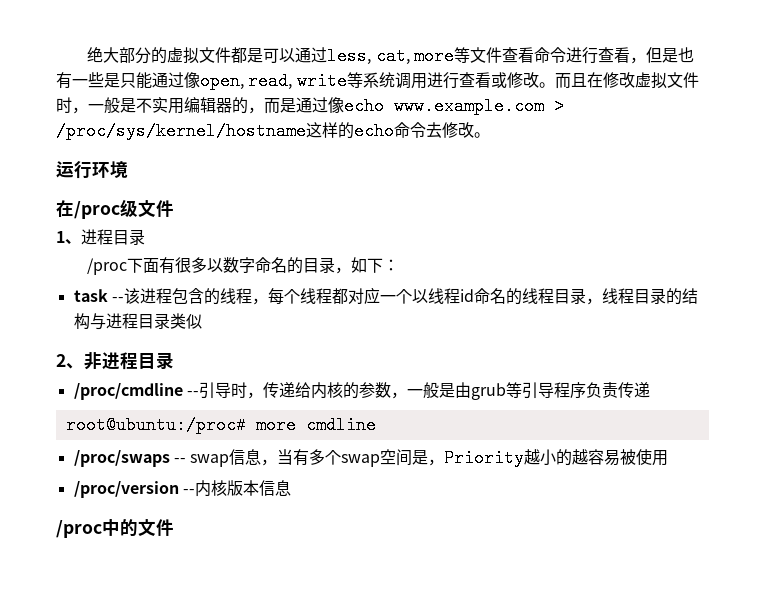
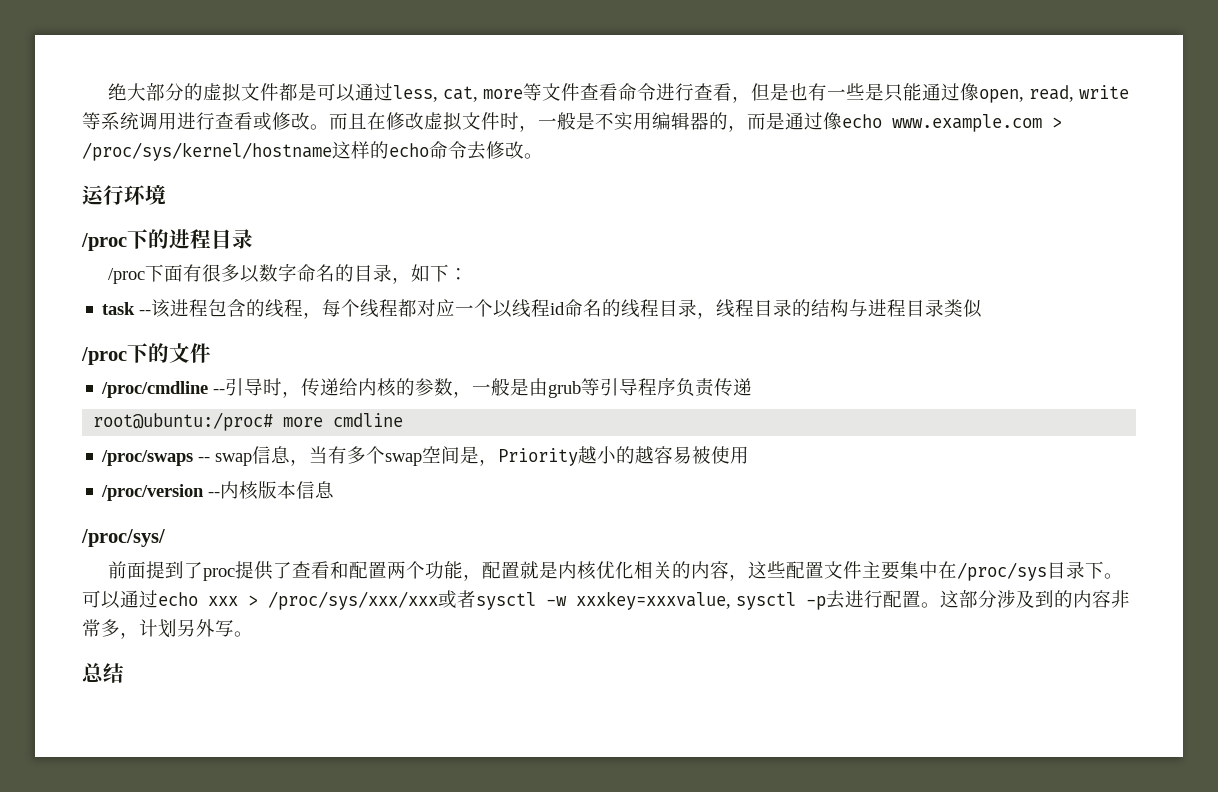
[56,199,174,219] [56,231,81,244] 在/proc级文件 // 1、 -> [81,229,169,251] /proc下的
[56,352,174,370] 2、非进程目录 -> [81,343,211,365] /proc下的文件
[56,519,174,538] /proc中的文件 -> [81,529,165,547] [108,561,1124,581] [82,590,1130,610] [82,619,253,639] [82,663,124,683] /proc/sys/ // 前面提到了proc提供了查看和配置两个功能，配置就是内核优化相关的内容，这些配置文件主要集中在/proc/sys目录下。可以通过echo xxx > /proc/sys/xxx/xxx或者sysctl -w xxxkey=xxxvalue, sysctl -p去进行配置。这部分涉及到的内容非常多，计划另外写。 // 总结

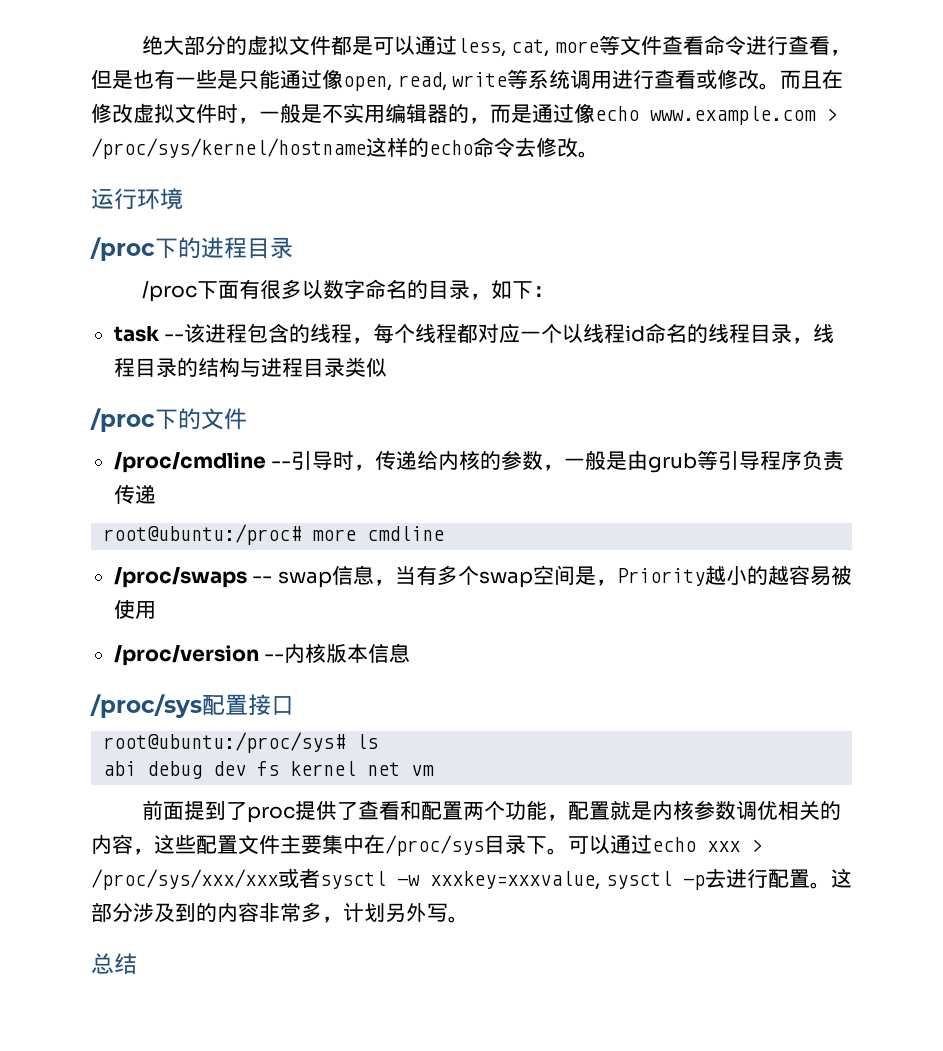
[81,529,165,547] /proc/sys/ -> [90,694,294,718] [103,732,379,753] [103,761,435,779] /proc/sys配置接口 // root@ubuntu:/proc/sys# ls // abi debug dev fs kernel net vm
[596,561,635,579] 优化 -> [693,800,778,820] 参数调优

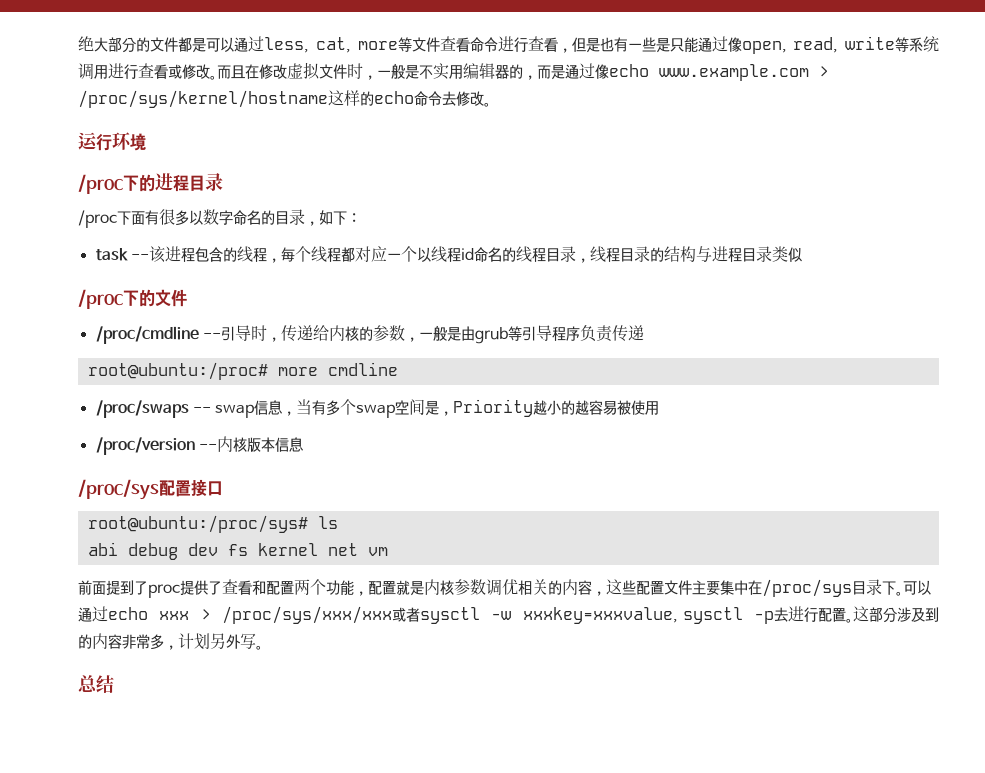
[246,35,289,55] 虚拟 -> (150, 44) none

